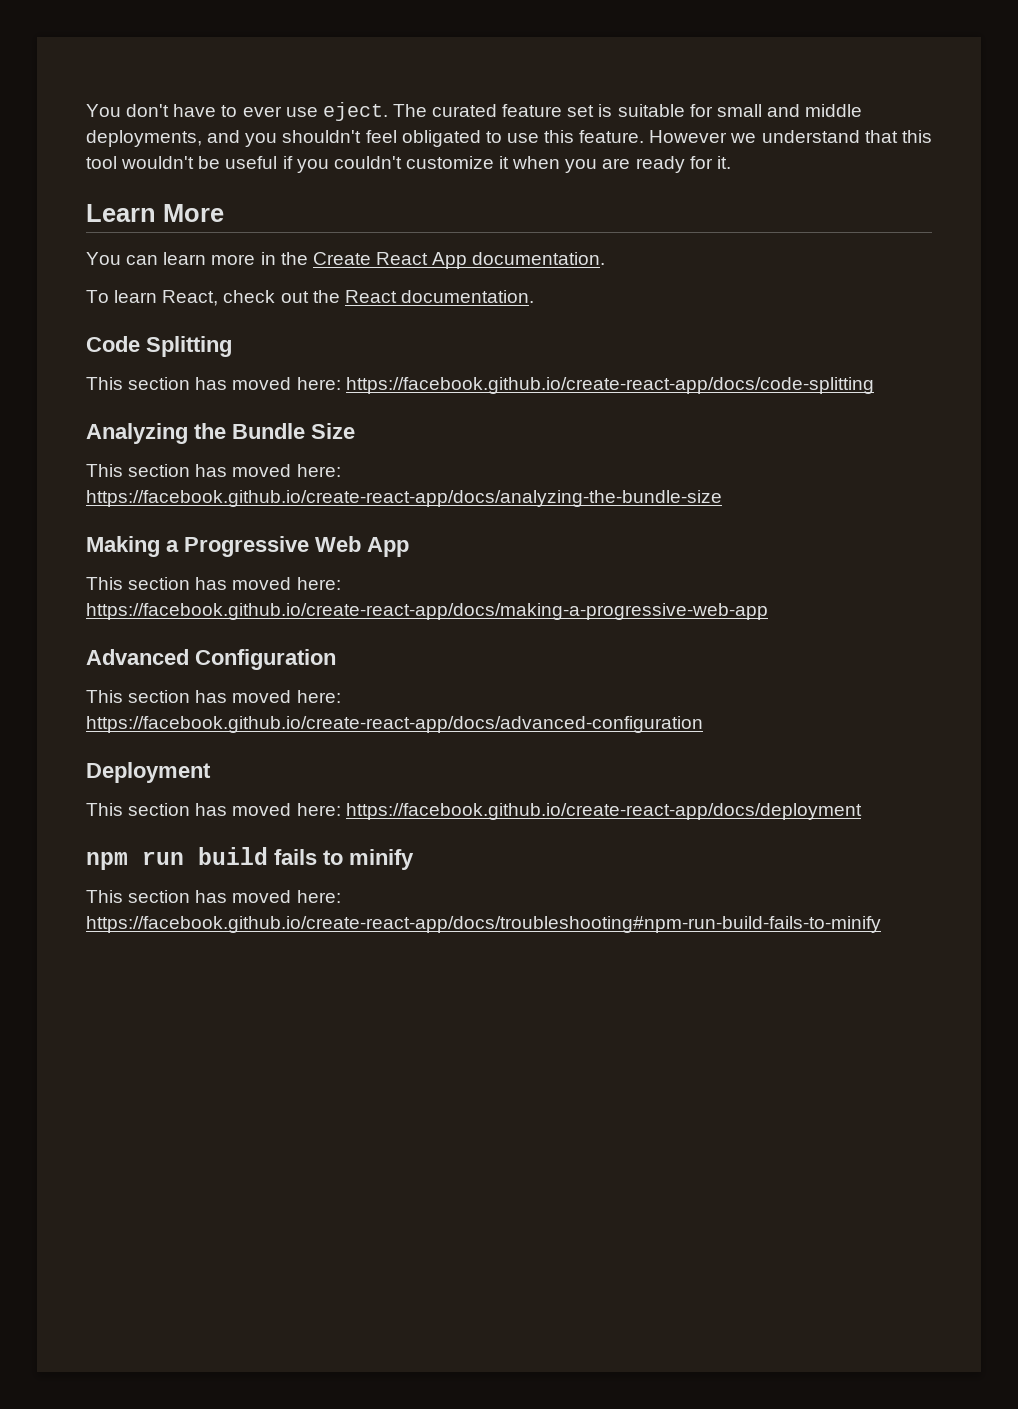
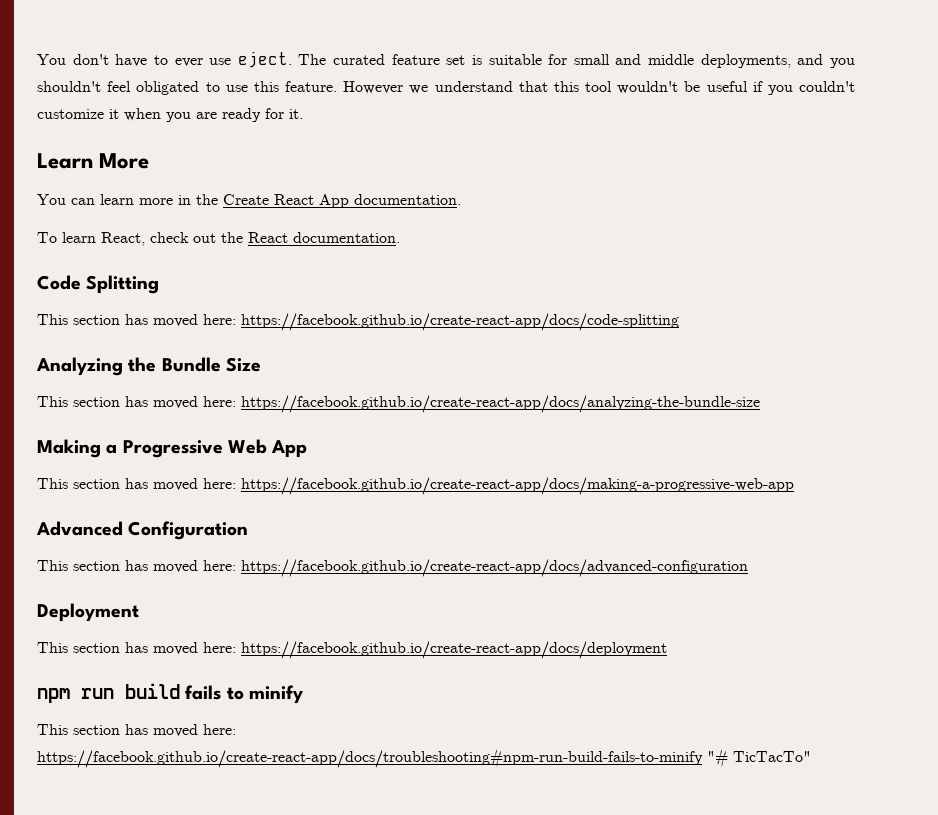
(881, 924) none -> [707,748,811,768] "# TicTacTo"

